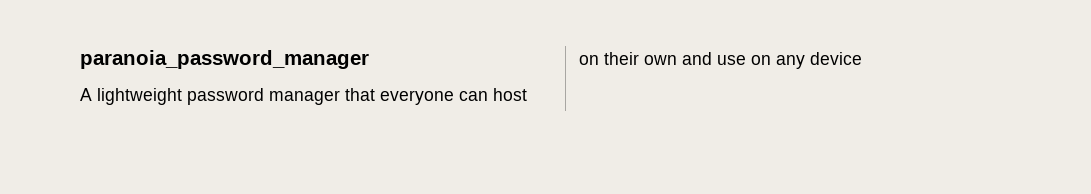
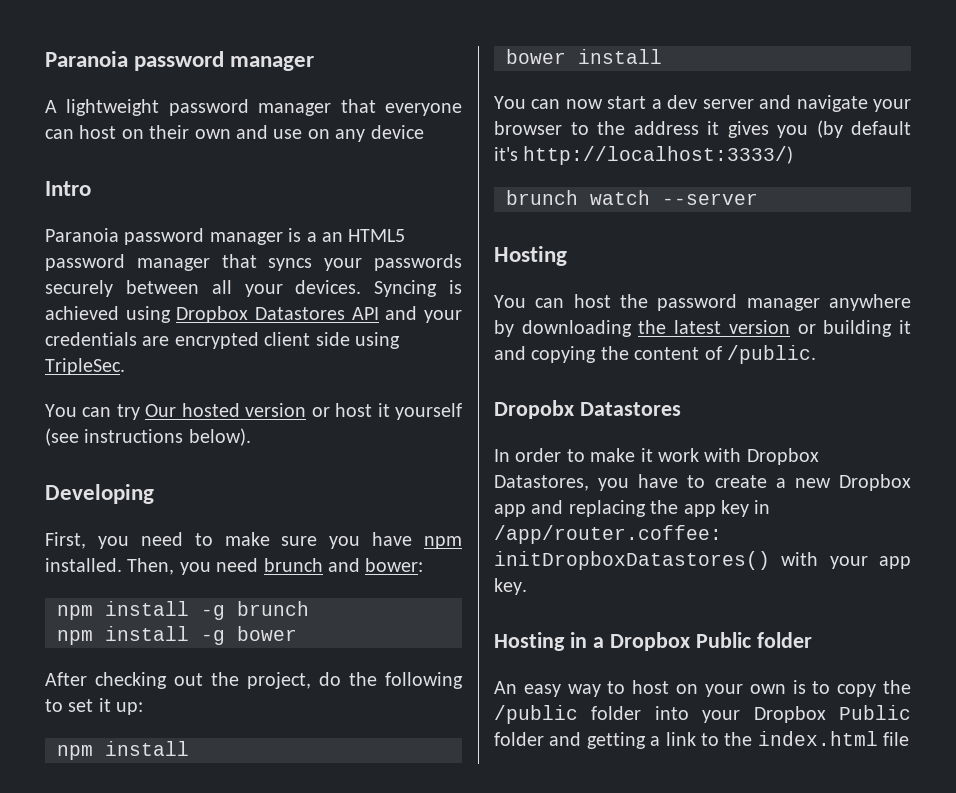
[80,50,369,69] paranoia_password_manager -> [45,51,315,71] Paranoia password manager
(862, 58) none -> [45,181,91,196] [45,228,406,245] [45,254,463,271] [45,280,462,297] [45,306,463,323] [45,332,400,349] [45,358,125,375] [45,403,462,420] [45,428,251,446] [45,484,154,504] [45,532,462,549] [45,558,424,575] [57,601,309,620] [57,626,297,645] [45,672,463,689] [45,698,144,715] [57,741,189,760] [506,49,662,64] [494,95,911,112] [494,120,911,138] [494,146,794,165] [506,190,758,205] [494,246,567,266] [494,294,911,311] [494,320,911,337] [494,345,816,364] [494,400,681,419] [494,448,819,465] [494,474,911,491] [494,500,771,517] [494,525,722,544] [494,551,911,570] [494,578,527,595] [494,632,812,651] [494,680,911,697] [494,705,911,724] [494,731,910,749] // Intro // Paranoia password manager is a an HTML5 password manager that syncs your passwords securely between all your devices. Syncing is achieved using Dropbox Datastores API and your credentials are encrypted client side using TripleSec. // You can try Our hosted version or host it yourself (see instructions below). // Developing // First, you need to make sure you have npm installed. Then, you need brunch and bower: // npm install -g brunch // npm install -g bower // After checking out the project, do the following to set it up: // npm install // bower install // You can now start a dev server and navigate your browser to the address it gives you (by default it's http://localhost:3333/) // brunch watch --server // Hosting // You can host the password manager anywhere by downloading the latest version or building it and copying the content of /public. // Dropobx Datastores // In order to make it work with Dropbox Datastores, you have to create a new Dropbox app and replacing the app key in /app/router.coffee: initDropboxDatastores() with your app key. // Hosting in a Dropbox Public folder // An easy way to host on your own is to copy the /public folder into your Dropbox Public folder and getting a link to the index.html file

